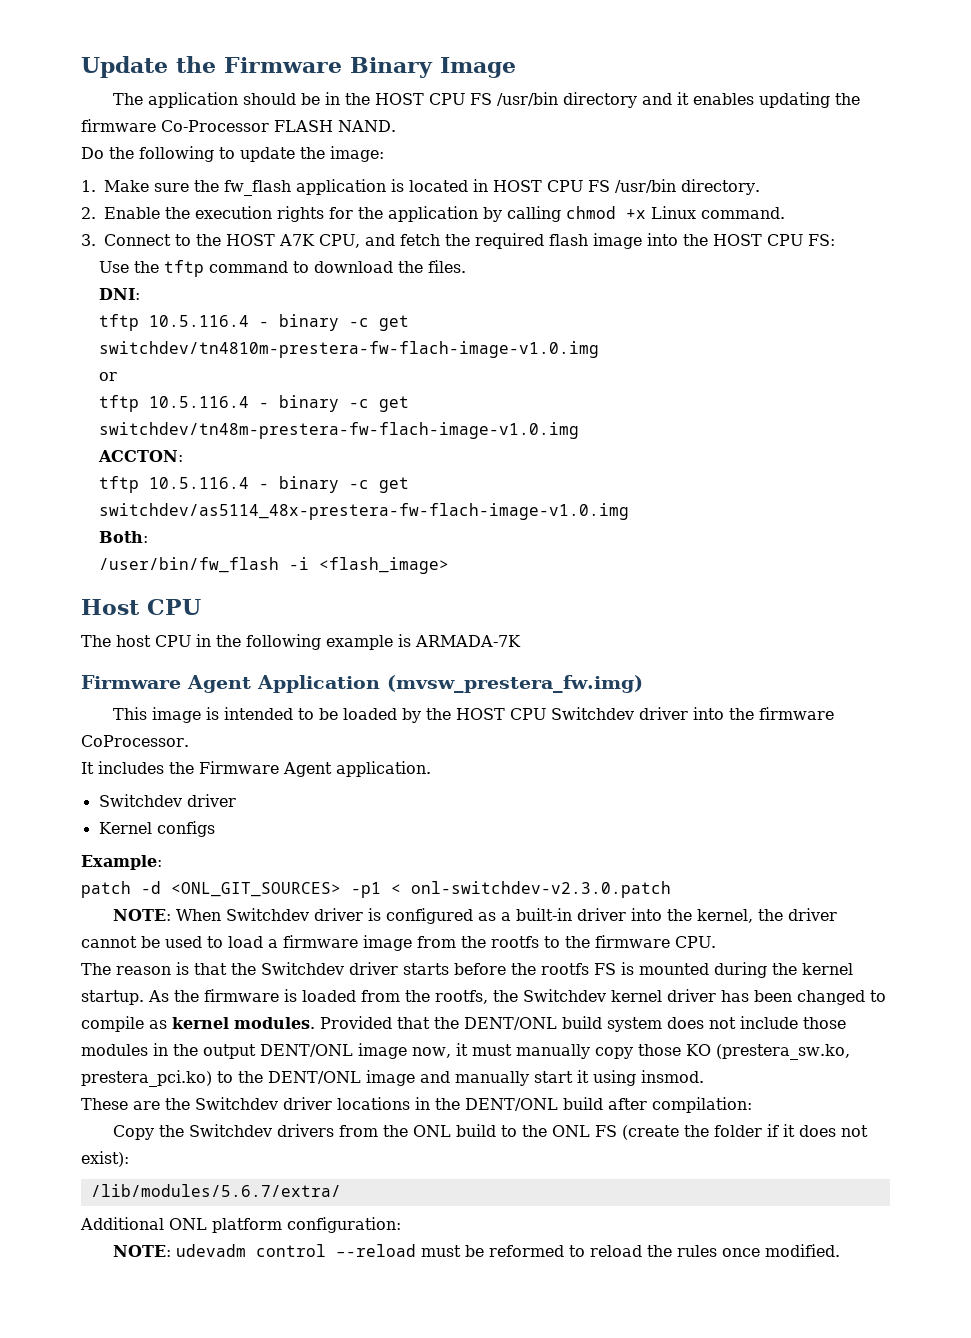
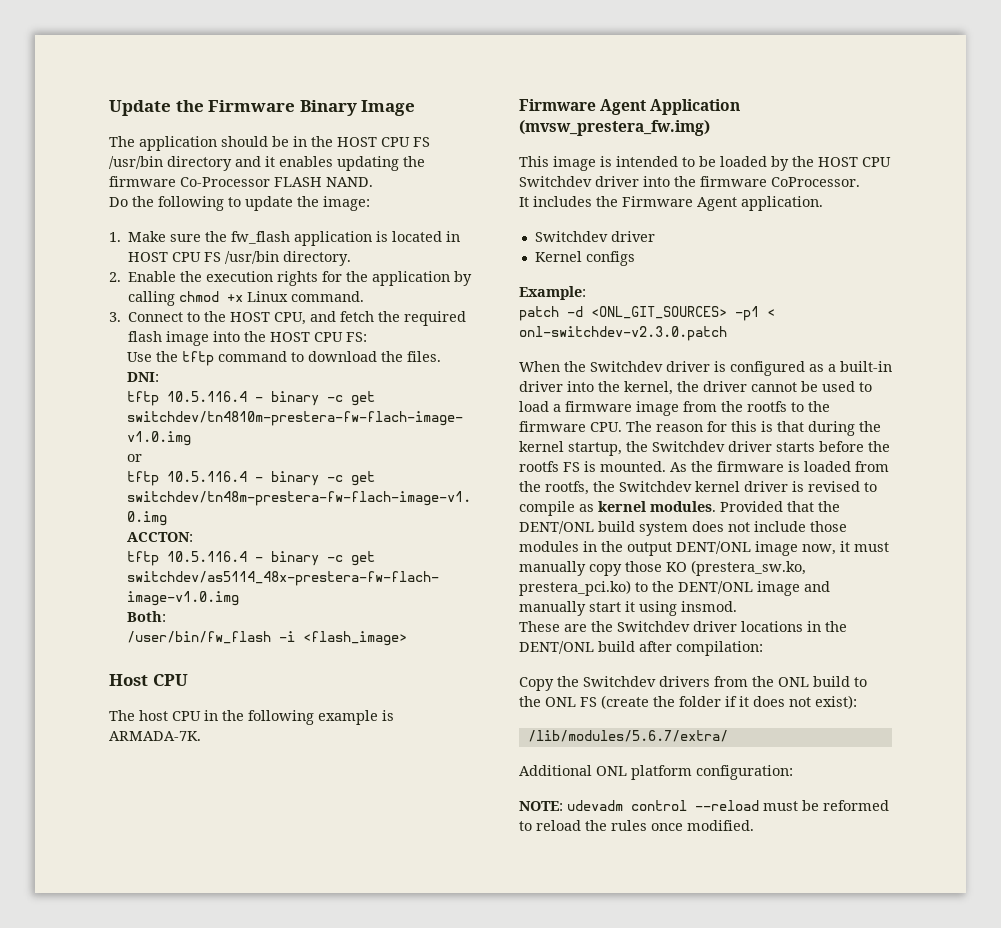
[279,234,315,246] A7K -> (271, 317) none
[415,635,521,647] ARMADA-7K -> [109,731,201,741] ARMADA-7K.
[112,909,221,921] NOTE: When -> [519,361,586,372] When the
(716, 942) // -> (622, 427) none
[176,962,227,975] is that -> [707,421,881,436] [519,441,622,456] for this is that during the kernel startup,
[639,962,853,978] [81,990,144,1005] mounted during the kernel startup. -> [600,461,666,472] mounted.
[721,990,865,1005] has been changed -> [792,481,860,492] is revised

